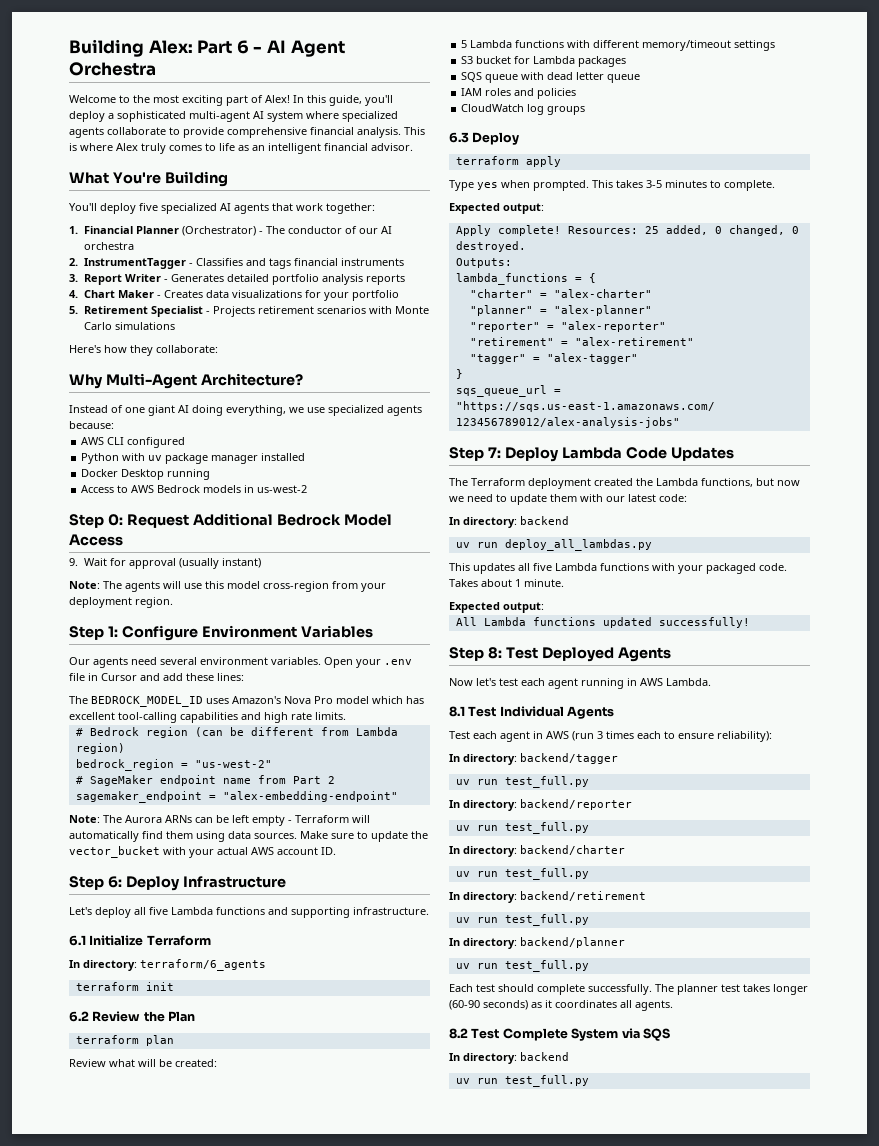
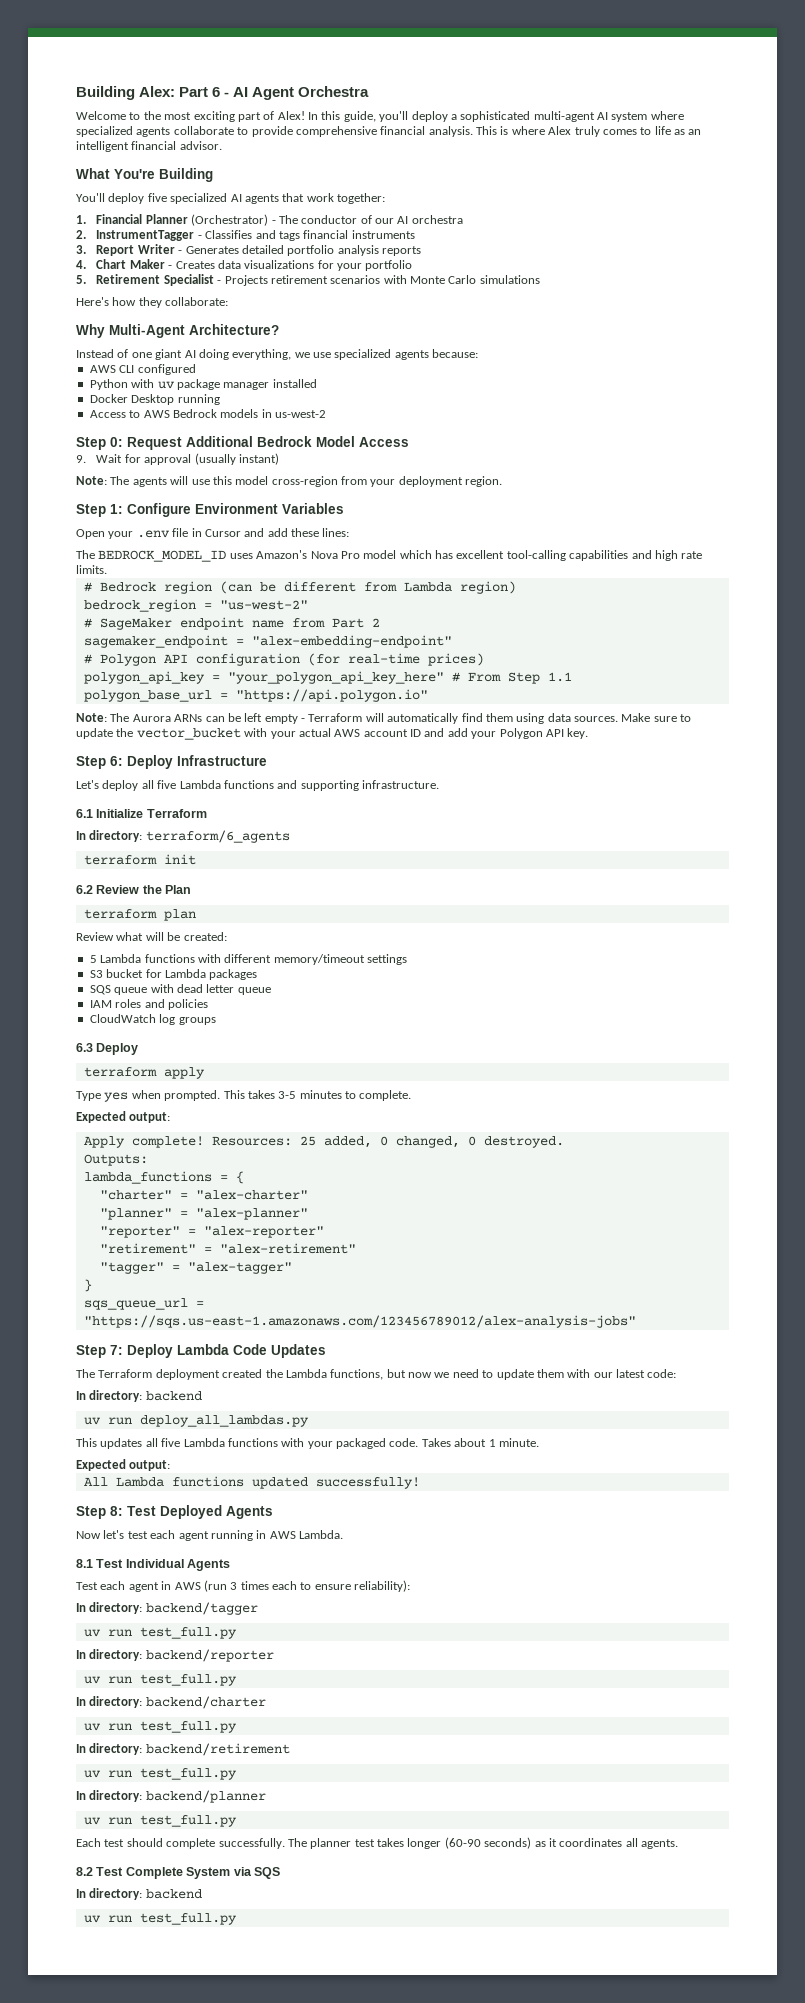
[69,657,321,668] Our agents need several environment variables. -> (344, 508) none
(398, 796) none -> [83,653,484,666] [83,671,572,684] [83,689,428,702] // # Polygon API configuration (for real-time prices) // polygon_api_key = "your_polygon_api_key_here" # From Step 1.1 // polygon_base_url = "https://api.polygon.io"
[321,847,336,855] ID. -> [410,728,589,739] ID and add your Polygon API key.

